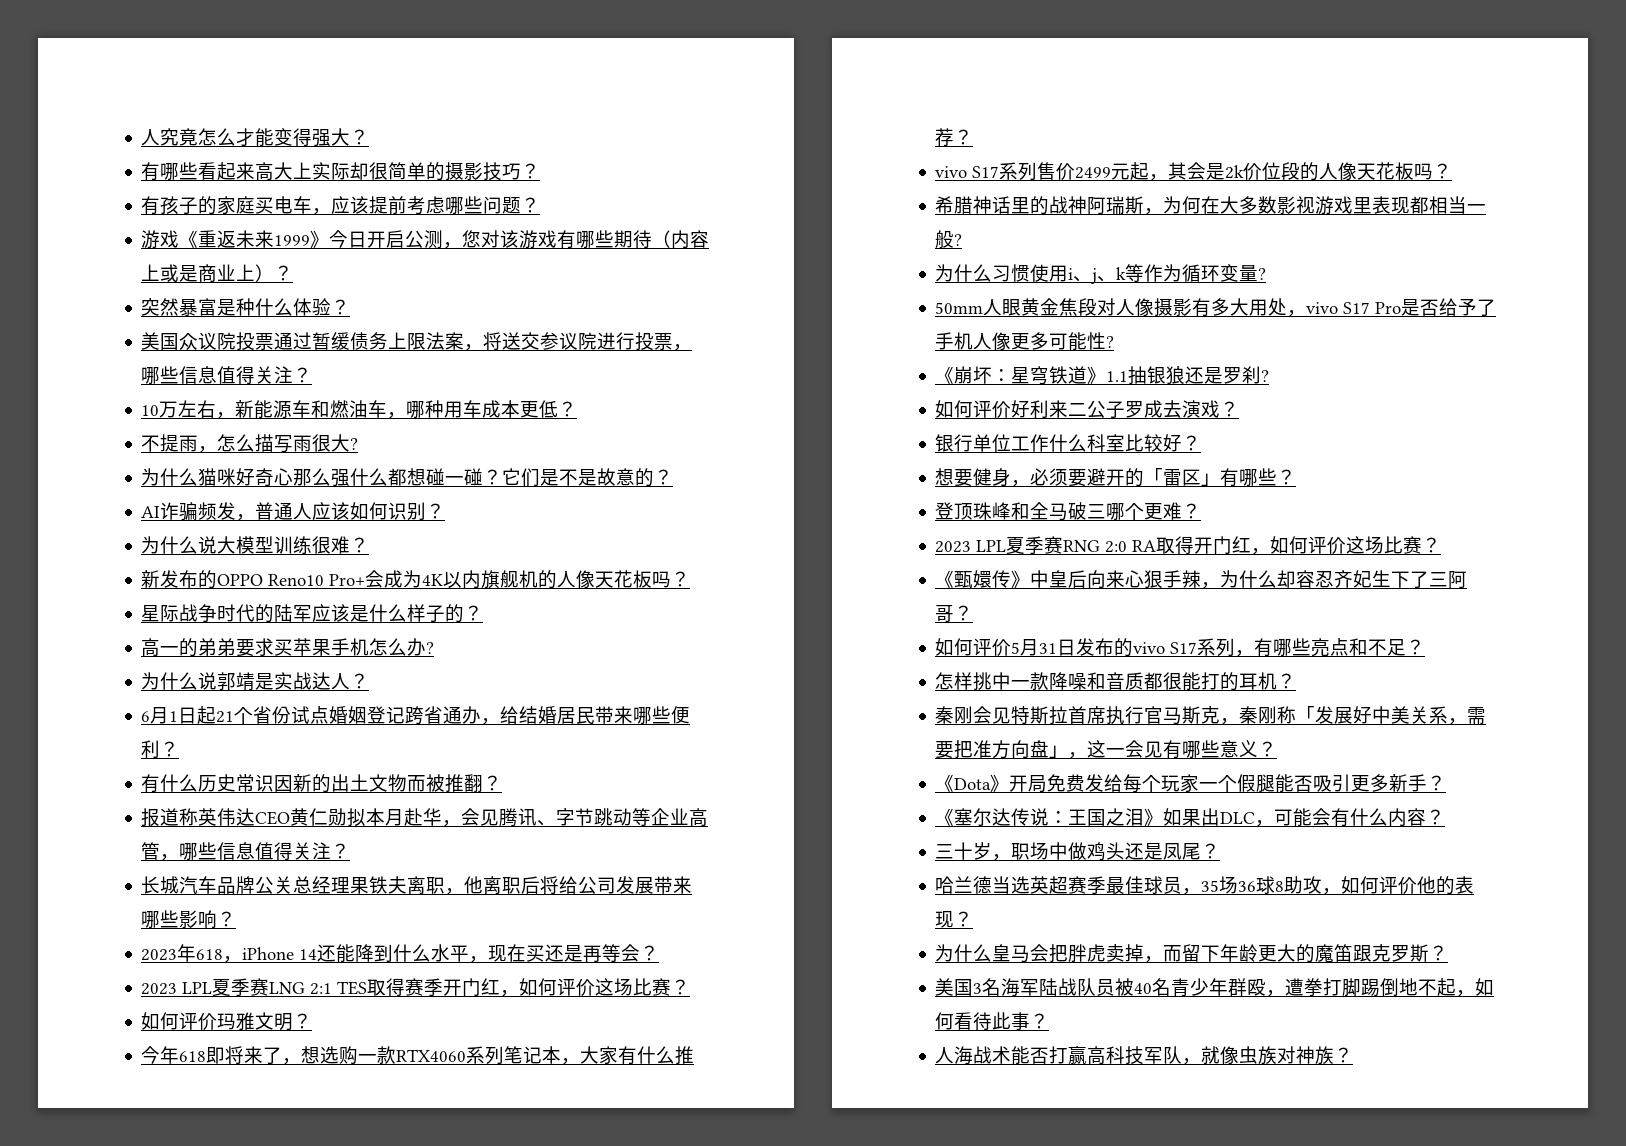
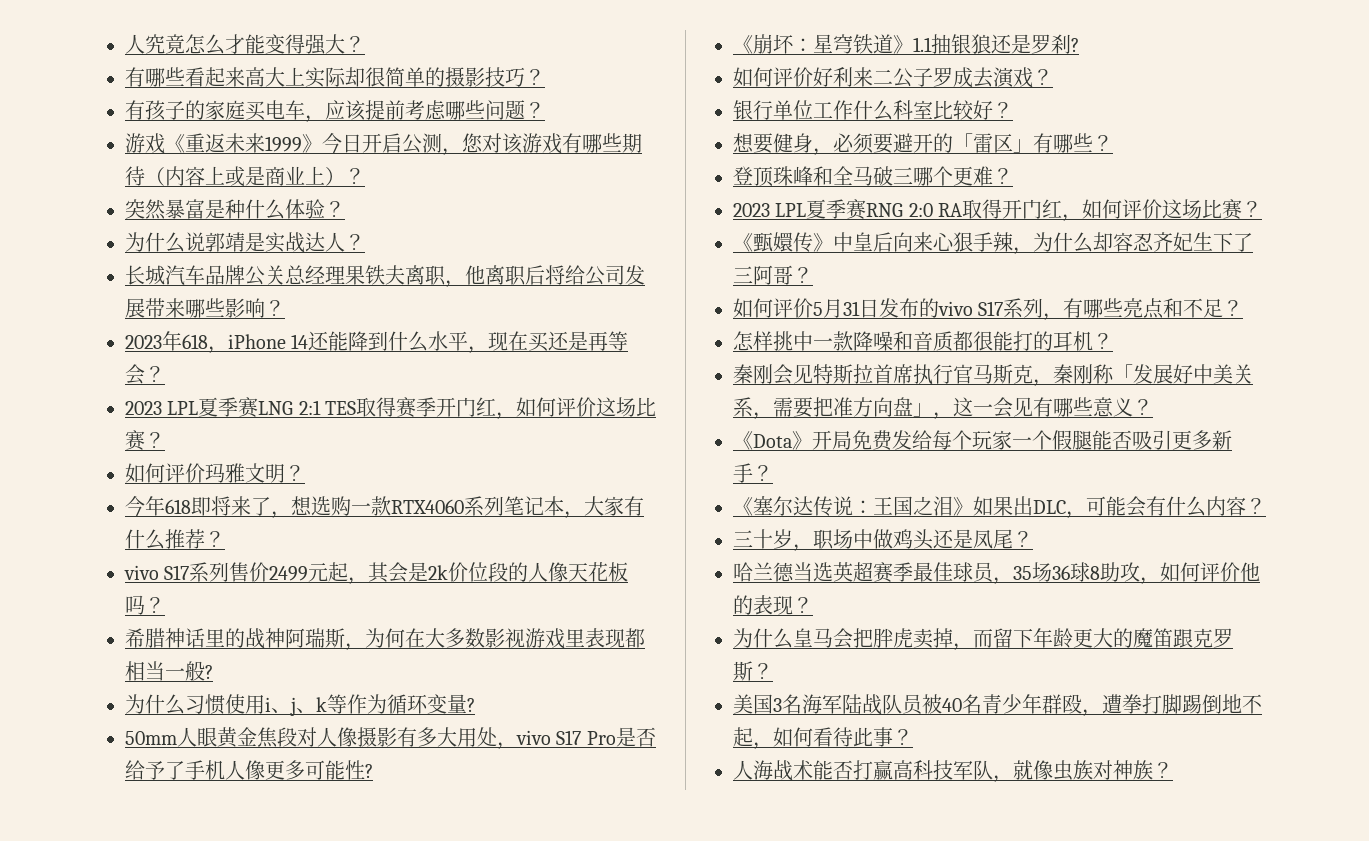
[141,332,693,351] [141,366,313,385] [141,400,578,419] [141,434,359,453] [141,468,674,487] [141,502,446,521] [141,536,370,554] [141,570,691,589] [141,604,484,623] [141,638,435,657] // 美国众议院投票通过暂缓债务上限法案，将送交参议院进行投票，哪些信息值得关注？ // 10万左右，新能源车和燃油车，哪种用车成本更低？ // 不提雨，怎么描写雨很大? // 为什么猫咪好奇心那么强什么都想碰一碰？它们是不是故意的？ // AI诈骗频发，普通人应该如何识别？ // 为什么说大模型训练很难？ // 新发布的OPPO Reno10 Pro+会成为4K以内旗舰机的人像天花板吗？ // 星际战争时代的陆军应该是什么样子的？ // 高一的弟弟要求买苹果手机怎么办? -> (345, 209) none
[141,706,691,725] [141,740,180,758] [141,774,503,793] [141,808,709,827] [141,842,351,861] // 6月1日起21个省份试点婚姻登记跨省通办，给结婚居民带来哪些便利？ // 有什么历史常识因新的出土文物而被推翻？ // 报道称英伟达CEO黄仁勋拟本月赴华，会见腾讯、字节跳动等企业高管，哪些信息值得关注？ -> (365, 242) none

